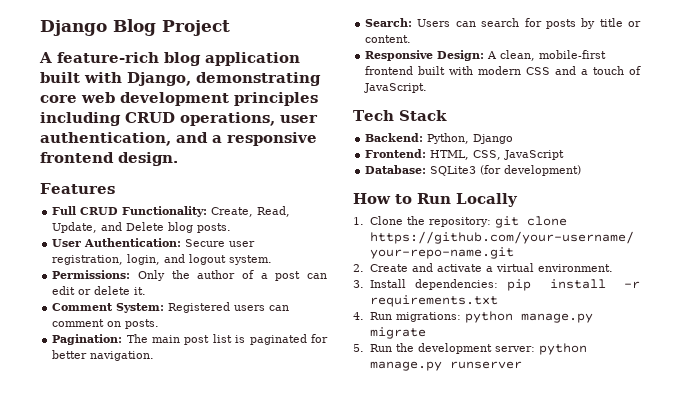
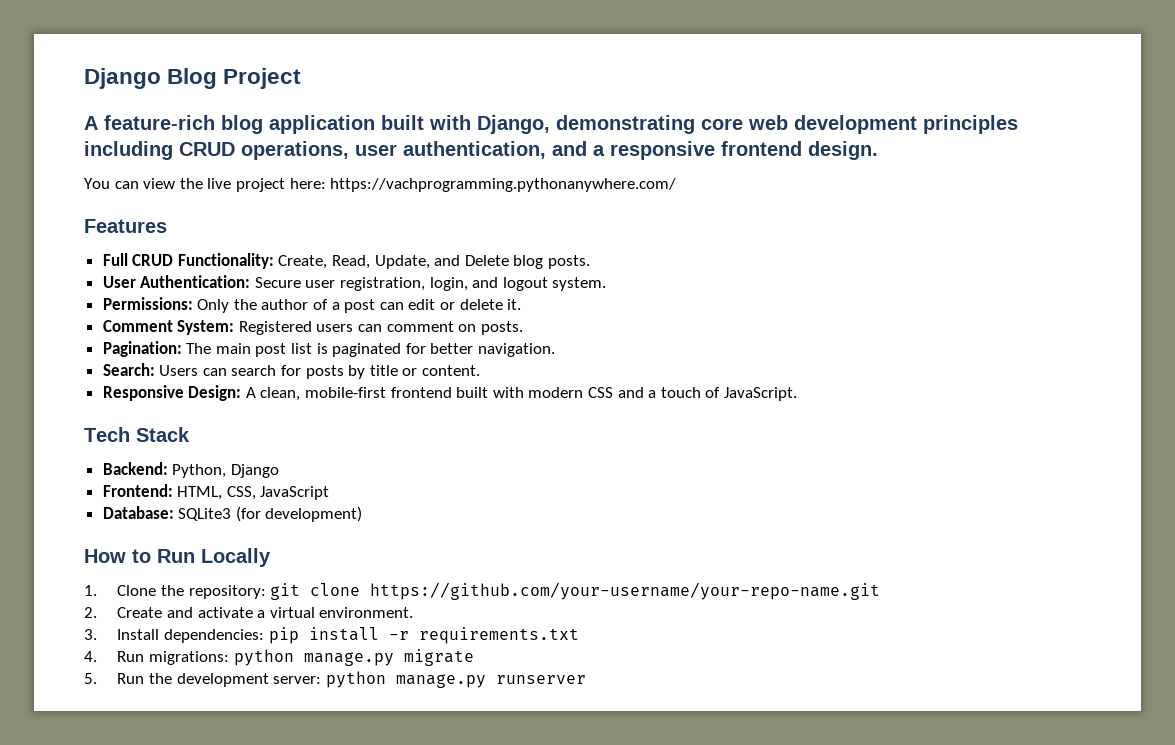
(178, 159) none -> [84,178,677,192] // You can view the live project here: https://vachprogramming.pythonanywhere.com/

